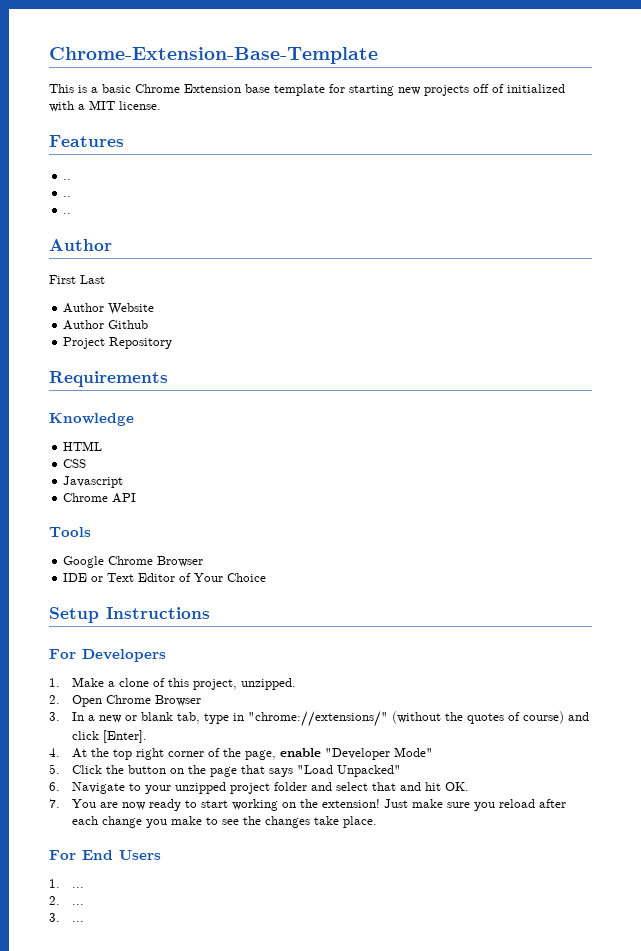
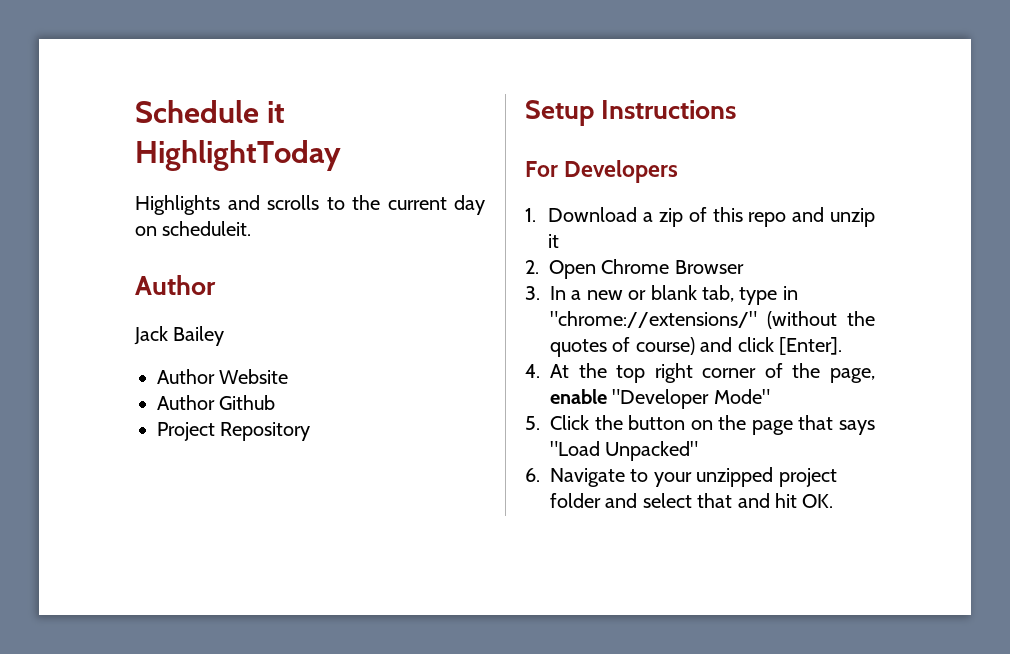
[49,47,378,64] [49,84,565,96] [49,100,161,112] [49,135,124,147] [63,179,72,180] [63,196,72,197] [63,213,72,214] Chrome-Extension-Base-Template // This is a basic Chrome Extension base template for starting new projects off of initialized with a MIT license. // Features // .. // .. // .. -> [135,100,286,123] [135,140,341,171] [135,195,485,215] [135,221,252,236] Schedule it HighlightToday // Highlights and scrolls to the current day on scheduleit.
[49,275,105,284] First Last -> [134,326,225,346] Jack Bailey
[49,371,168,387] [49,413,134,426] [63,441,103,451] [63,459,87,468] [63,476,124,488] [63,493,137,503] [49,527,91,537] [63,556,204,568] [63,573,267,582] // Requirements // Knowledge // HTML // CSS // Javascript // Chrome API // Tools // Google Chrome Browser // IDE or Text Editor of Your Choice -> (311, 431) none
[71,677,296,690] Make a clone of this project, unzipped. -> [548,207,875,227] [548,234,560,248] Download a zip of this repo and unzip it
[49,799,566,811] [71,816,377,828] [49,850,161,860] [49,879,84,888] [49,896,84,905] [49,913,84,922] // 7. You are now ready to start working on the extension! Just make sure you reload after each change you make to see the changes take place. // For End Users // 1. ... // 2. ... // 3. ... -> (834, 501) none

